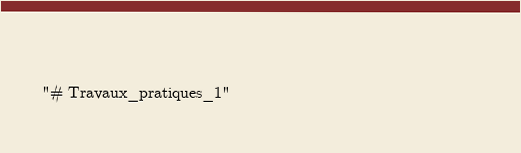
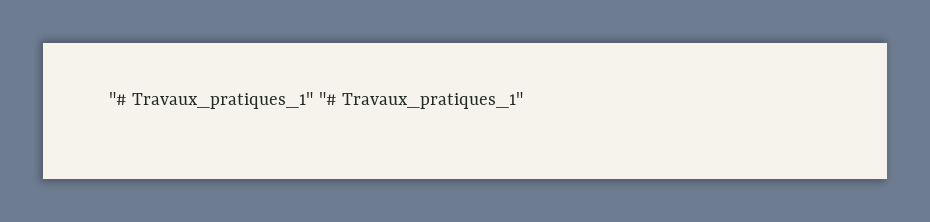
[41,83,230,104] "# Travaux_pratiques_1" -> [109,92,523,109] "# Travaux_pratiques_1" "# Travaux_pratiques_1"

